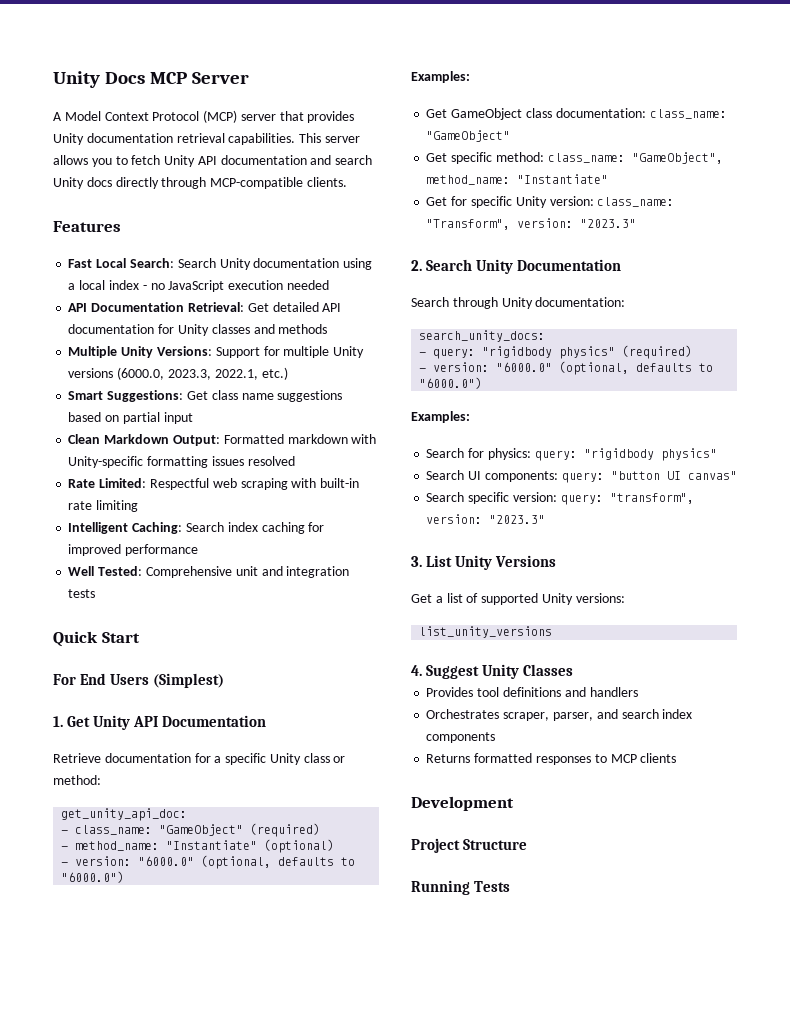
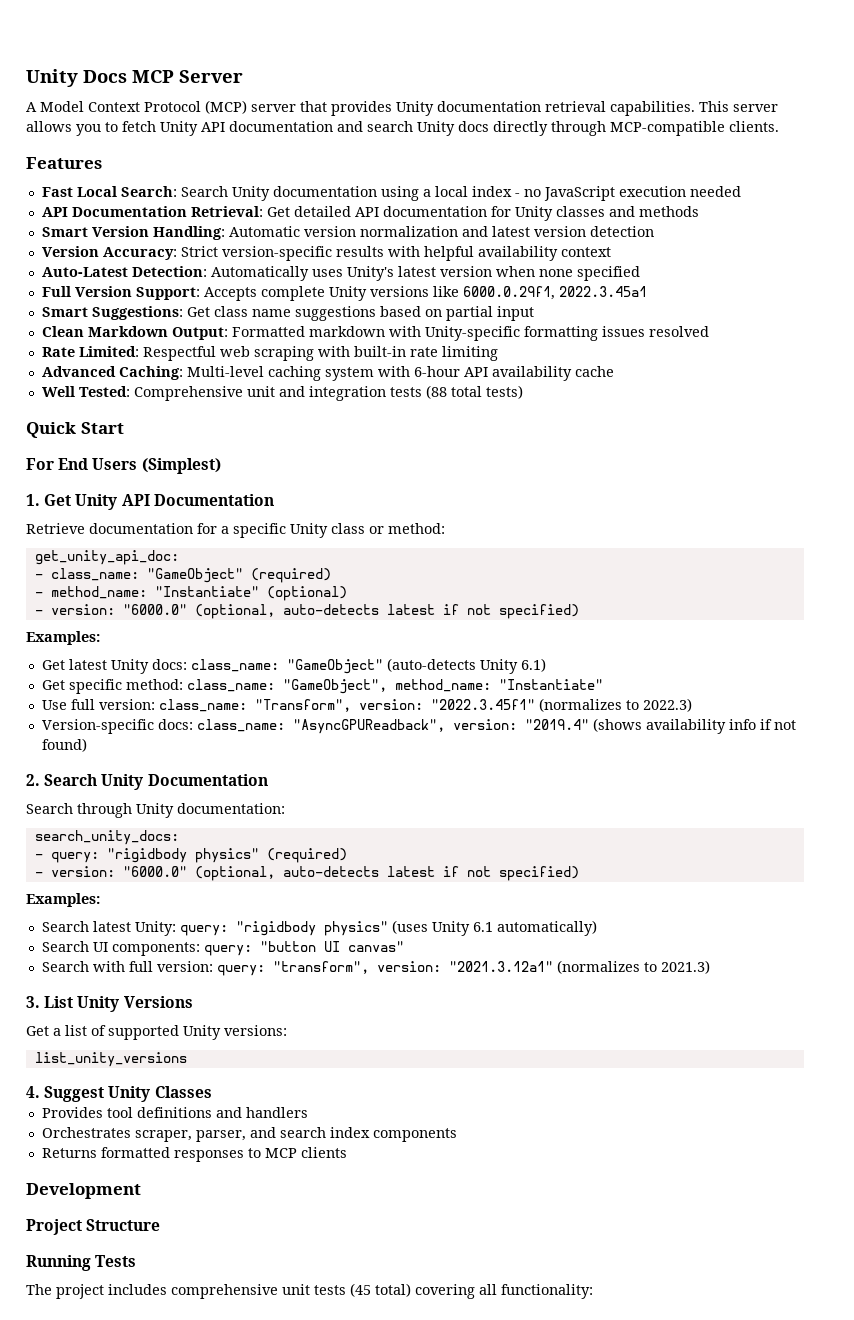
[68,346,365,358] [68,367,288,380] Multiple Unity Versions: Support for multiple Unity versions (6000.0, 2023.3, 2022.1, etc.) -> [41,226,654,240] [41,246,611,261] [41,266,640,281] [41,286,647,301] Smart Version Handling: Automatic version normalization and latest version detection // Version Accuracy: Strict version-specific results with helpful availability context // Auto-Latest Detection: Automatically uses Unity's latest version when none specified // Full Version Support: Accepts complete Unity versions like 6000.0.29f1, 2022.3.45a1
[68,522,325,534] [68,544,199,556] Intelligent Caching: Search index caching for improved performance -> [41,366,614,381] Advanced Caching: Multi-level caching system with 6-hour API availability cache
(96, 593) none -> [425,385,523,399] (88 total tests)
[278,857,356,866] [61,871,125,883] defaults to "6000.0") -> [282,604,579,619] auto-detects latest if not specified)
[451,108,727,120] [426,130,511,142] GameObject class documentation: class_name: "GameObject" -> [68,658,546,674] latest Unity docs: class_name: "GameObject" (auto-detects Unity 6.1)
[426,196,675,208] [426,218,637,230] Get for specific Unity version: class_name: "Transform", version: "2023.3" -> [41,698,692,712] [41,718,796,734] [41,738,87,752] Use full version: class_name: "Transform", version: "2022.3.45f1" (normalizes to 2022.3) // Version-specific docs: class_name: "AsyncGPUReadback", version: "2019.4" (shows availability info if not found)
[636,363,714,372] [419,377,483,389] defaults to "6000.0") -> [282,866,579,881] auto-detects latest if not specified)
[468,448,717,461] for physics: query: "rigidbody physics" -> [92,920,597,936] latest Unity: query: "rigidbody physics" (uses Unity 6.1 automatically)
[468,492,510,504] specific -> [92,961,153,972] with full
[489,515,546,524] "2023.3" -> [448,960,710,974] "2021.3.12a1" (normalizes to 2021.3)
(511, 886) none -> [26,1283,593,1299] // The project includes comprehensive unit tests (45 total) covering all functionality:

